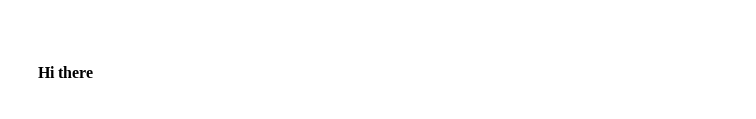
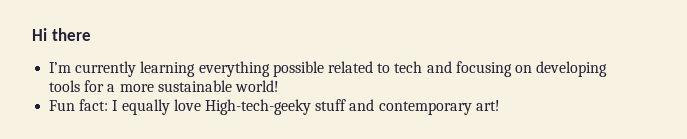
(94, 72) none -> [49,61,608,77] [49,80,279,92] [49,99,500,115] // I’m currently learning everything possible related to tech and focusing on developing tools for a more sustainable world! // Fun fact: I equally love High-tech-geeky stuff and contemporary art!

